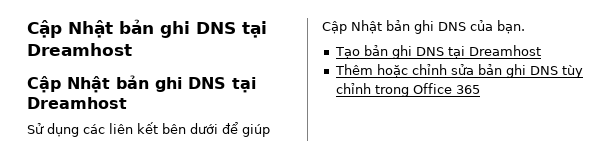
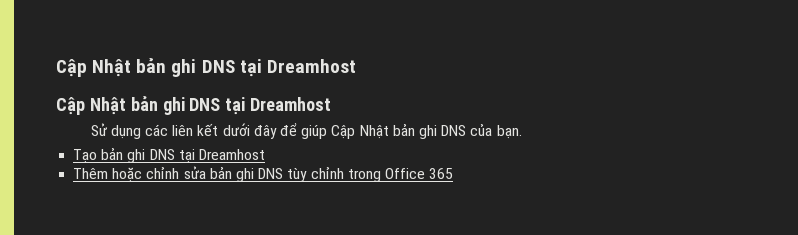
[162,123,218,134] bên dưới -> [222,123,277,139] dưới đây

